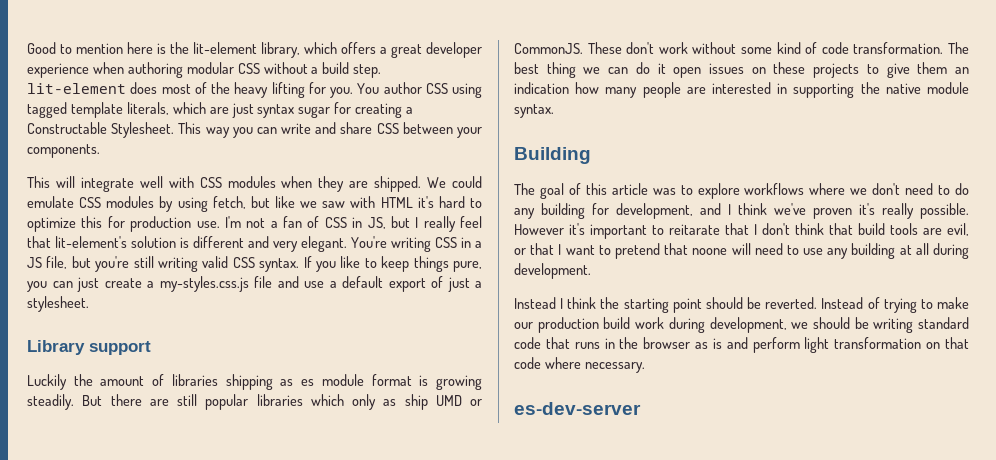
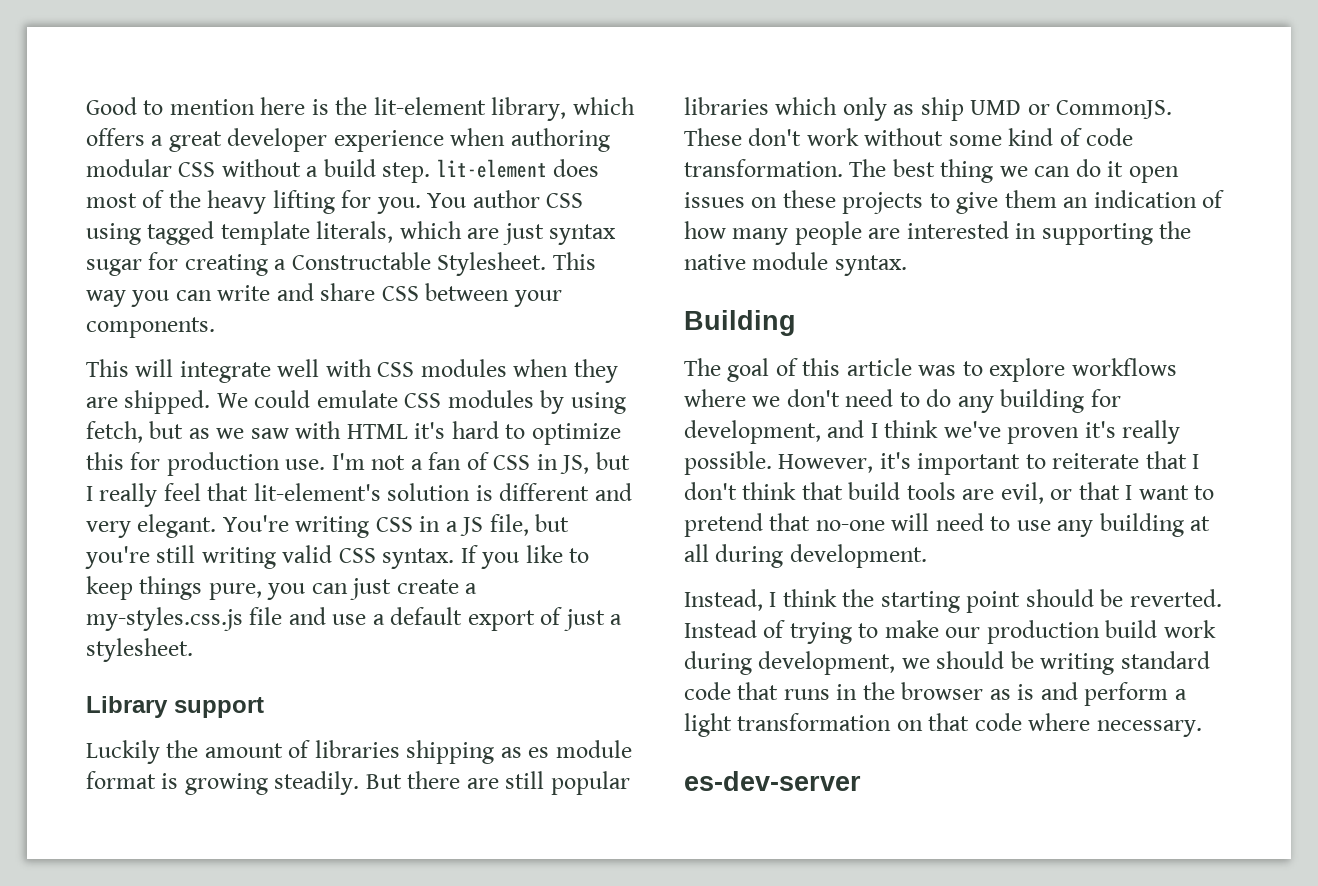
[275,196,295,208] like -> [188,428,210,439] as
(569, 88) none -> [1202,190,1225,208] of
[514,224,564,235] However -> [778,454,874,473] However,
[669,224,720,235] reitarate -> [1052,453,1140,469] reiterate
[692,248,728,255] noone -> [815,520,885,531] no-one
[514,297,556,309] Instead -> [684,589,763,611] Instead,
(800, 345) none -> [1174,689,1187,700] a

